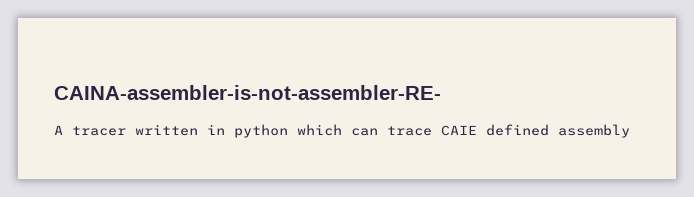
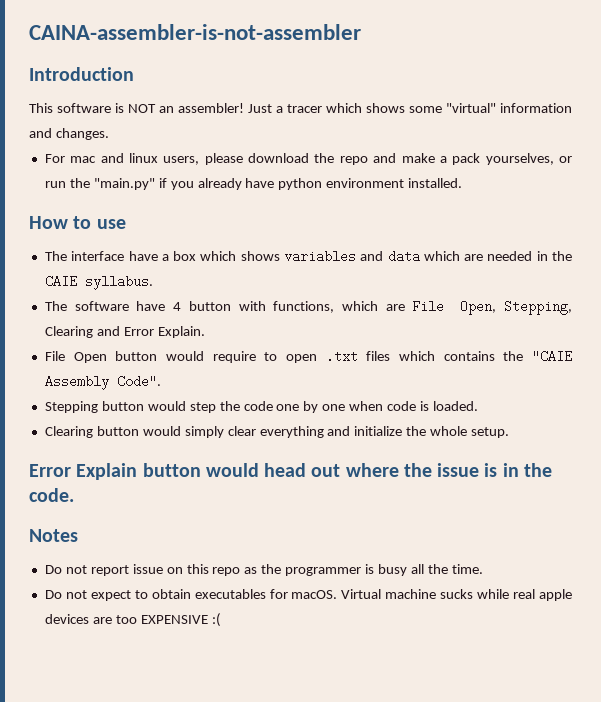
[54,85,441,100] [54,124,630,138] CAINA-assembler-is-not-assembler-RE- // A tracer written in python which can trace CAIE defined assembly -> [29,24,361,40] [29,67,134,81] [29,103,572,113] [29,128,109,140] [44,153,572,165] [44,178,463,190] [29,216,126,229] [44,250,572,263] [44,275,153,290] [44,300,572,315] [44,326,205,338] [44,350,572,363] [44,375,161,390] [44,401,478,413] [44,426,510,438] [29,463,552,480] [29,488,74,502] [29,529,78,542] [44,564,483,576] [44,589,572,601] [44,613,221,627] CAINA-assembler-is-not-assembler // Introduction // This software is NOT an assembler! Just a tracer which shows some "virtual" information and changes. // For mac and linux users, please download the repo and make a pack yourselves, or run the "main.py" if you already have python environment installed. // How to use // The interface have a box which shows variables and data which are needed in the CAIE syllabus. // The software have 4 button with functions, which are File Open, Stepping, Clearing and Error Explain. // File Open button would require to open .txt files which contains the "CAIE Assembly Code". // Stepping button would step the code one by one when code is loaded. // Clearing button would simply clear everything and initialize the whole setup. // Error Explain button would head out where the issue is in the code. // Notes // Do not report issue on this repo as the programmer is busy all the time. // Do not expect to obtain executables for macOS. Virtual machine sucks while real apple devices are too EXPENSIVE :(

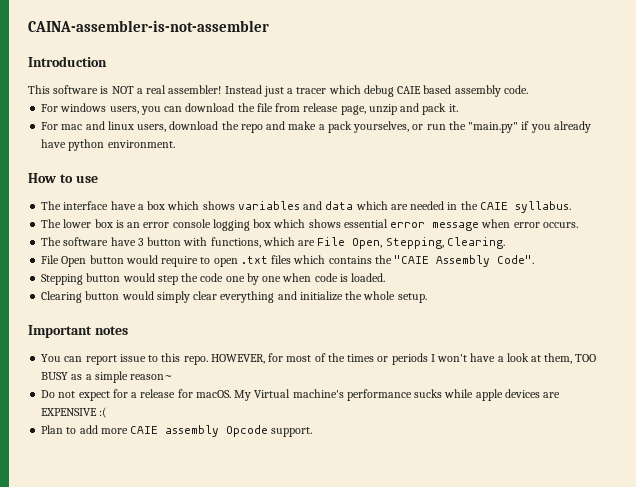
[159,103,572,113] [29,128,109,140] an assembler! Just a tracer which shows some "virtual" information and changes. -> [136,85,528,97] [41,103,458,115] a real assembler! Instead just a tracer which debug CAIE based assembly code. // For windows users, you can download the file from release page, unzip and pack it.
[204,153,243,165] please -> (167, 128) none
[326,178,463,188] environment installed. -> [107,140,175,148] environment.
(153, 282) none -> [41,219,578,231] // The lower box is an error console logging box which shows essential error message when error occurs.
[173,302,182,311] 4 -> [137,238,144,246] 3
[44,326,205,338] Clearing and Error Explain. -> [446,237,505,249] Clearing.
[29,463,552,480] [29,488,74,502] [29,529,78,542] [44,564,483,576] [44,589,437,601] Error Explain button would head out where the issue is in the code. // Notes // Do not report issue on this repo as the programmer is busy all the time. // Do not expect to obtain executables for macOS. Virtual machine -> [28,325,128,338] [41,353,597,365] [41,371,174,383] [41,389,412,401] Important notes // You can report issue to this repo. HOWEVER, for most of the times or periods I won't have a look at them, TOO BUSY as a simple reason~ // Do not expect for a release for macOS. My Virtual machine's performance
[513,589,536,599] real -> (474, 393) none
[115,615,137,624] too -> (561, 395) none
(221, 620) none -> [41,425,313,437] // Plan to add more CAIE assembly Opcode support.

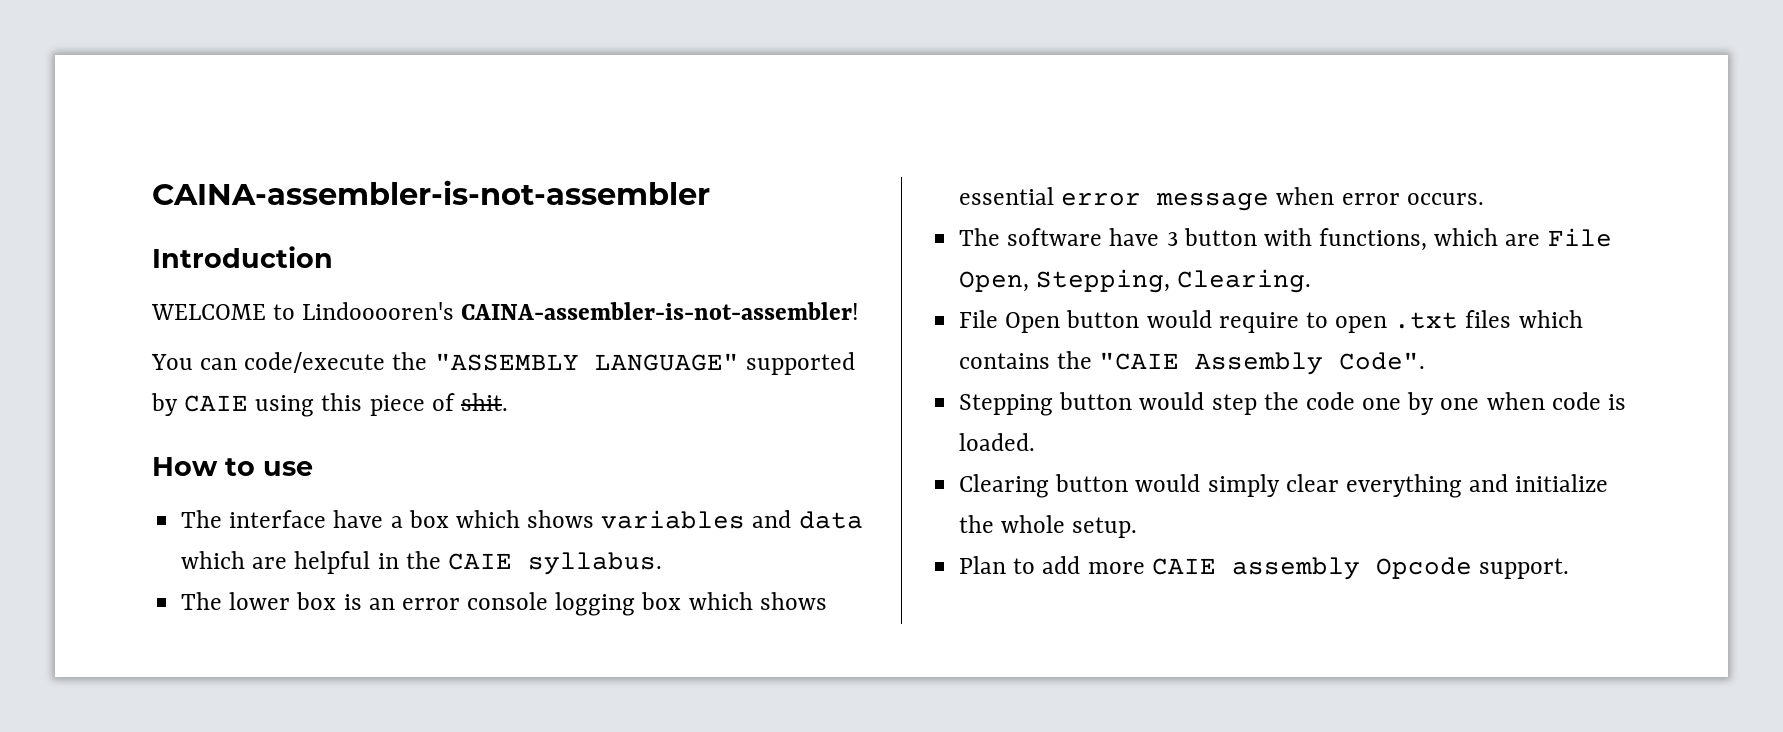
[28,85,528,97] [41,103,458,115] [41,121,591,133] [41,139,175,151] This software is NOT a real assembler! Instead just a tracer which debug CAIE based assembly code. // For windows users, you can download the file from release page, unzip and pack it. // For mac and linux users, download the repo and make a pack yourselves, or run the "main.py" if you already have python environment. -> [151,302,860,320] [151,352,855,375] [151,393,508,417] WELCOME to Lindooooren's CAINA-assembler-is-not-assembler! // You can code/execute the "ASSEMBLY LANGUAGE" supported by CAIE using this piece of shit.
[410,201,445,210] needed -> [294,551,371,574] helpful
[28,325,128,338] [41,353,597,365] [41,371,174,383] [41,389,561,401] [41,407,108,418] // Important notes // You can report issue to this repo. HOWEVER, for most of the times or periods I won't have a look at them, TOO BUSY as a simple reason~ // Do not expect for a release for macOS. My Virtual machine's performance sucks while apple devices are EXPENSIVE :( -> (1138, 527) none

